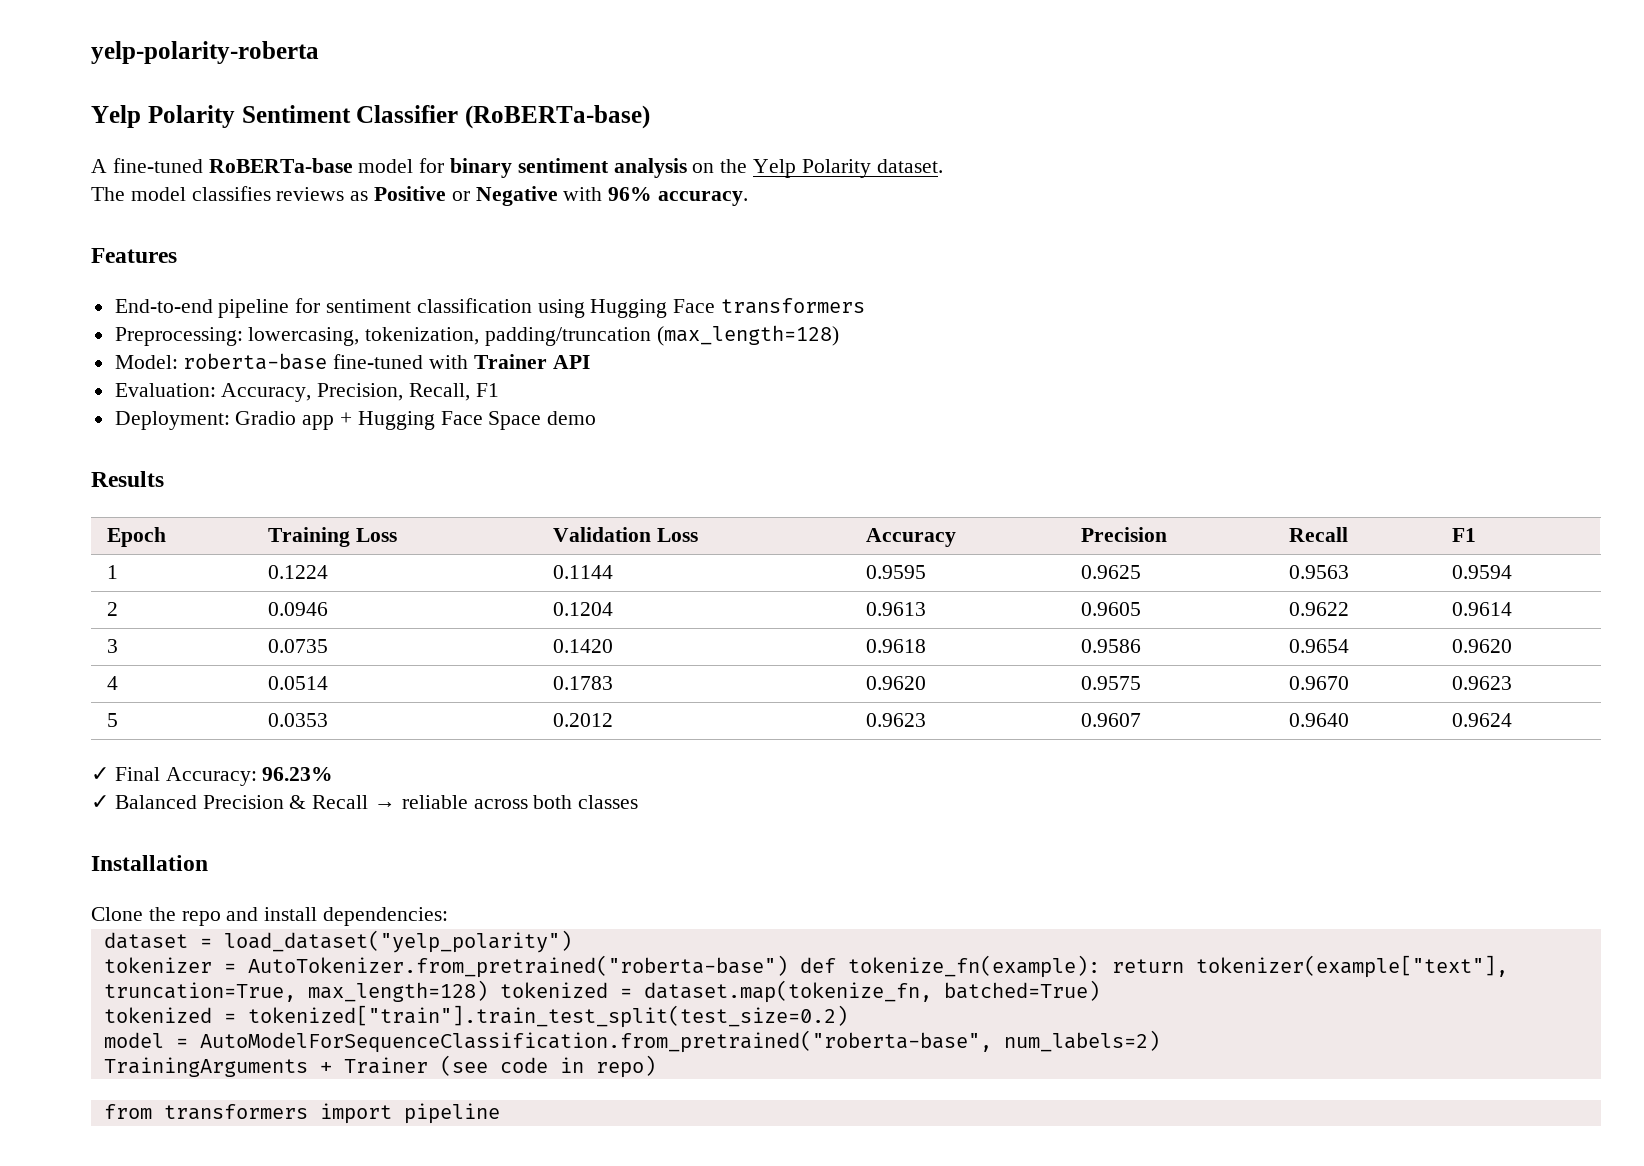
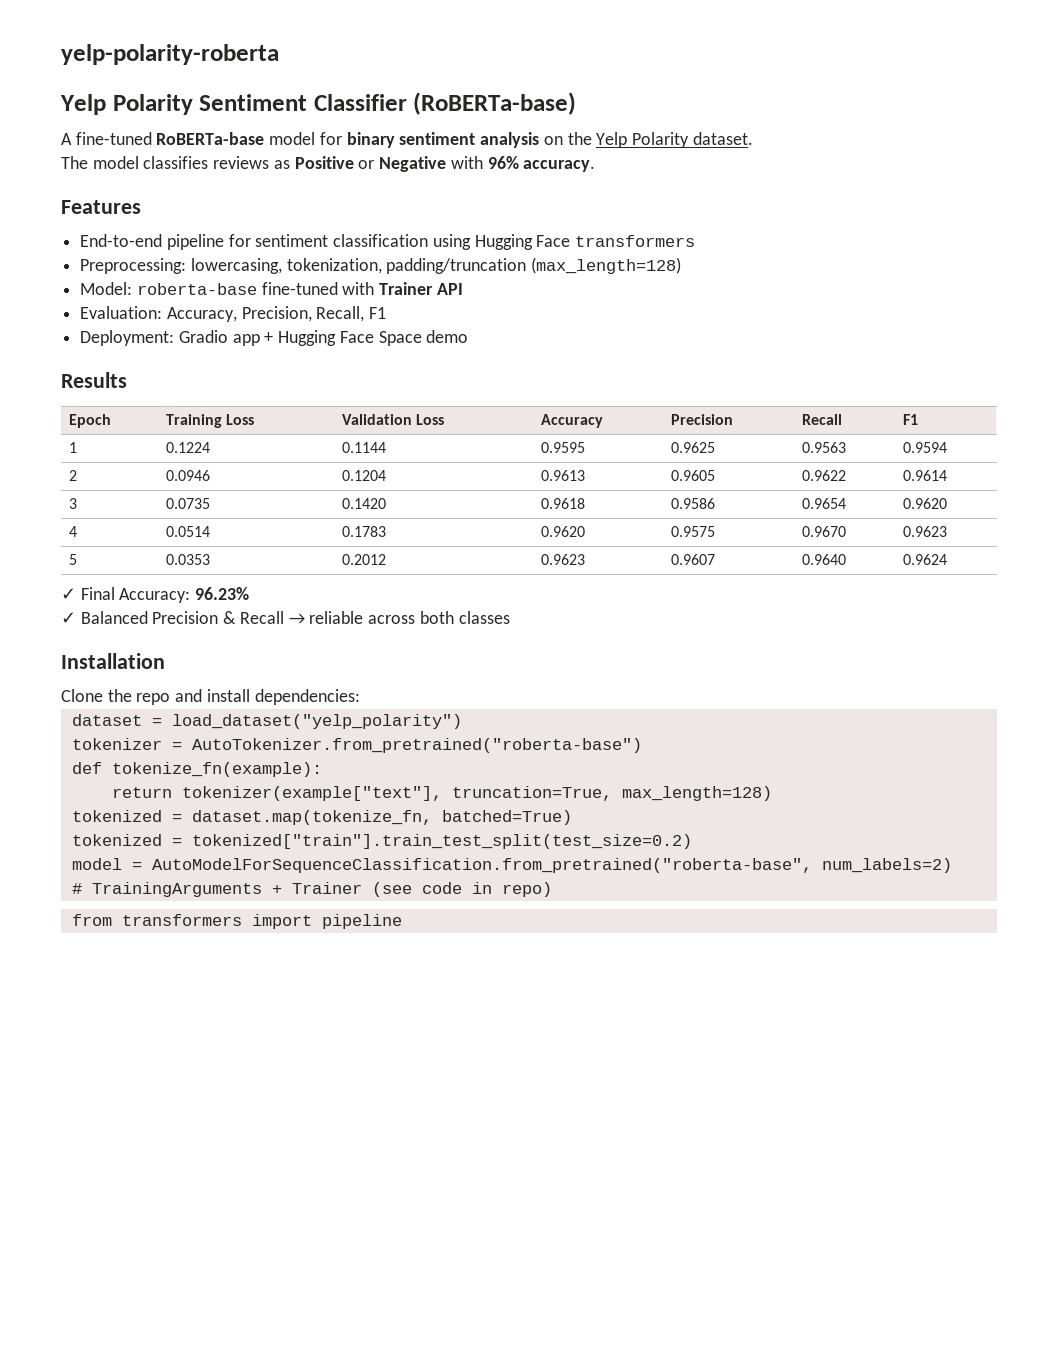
(788, 966) none -> (642, 745) //
(1100, 966) none -> (322, 769) //
(488, 991) none -> (772, 793) //
(1160, 1041) none -> [71,883,82,894] #

